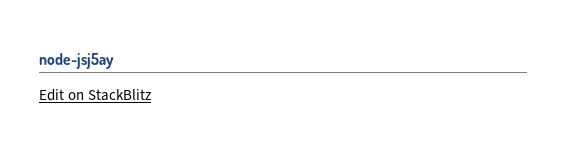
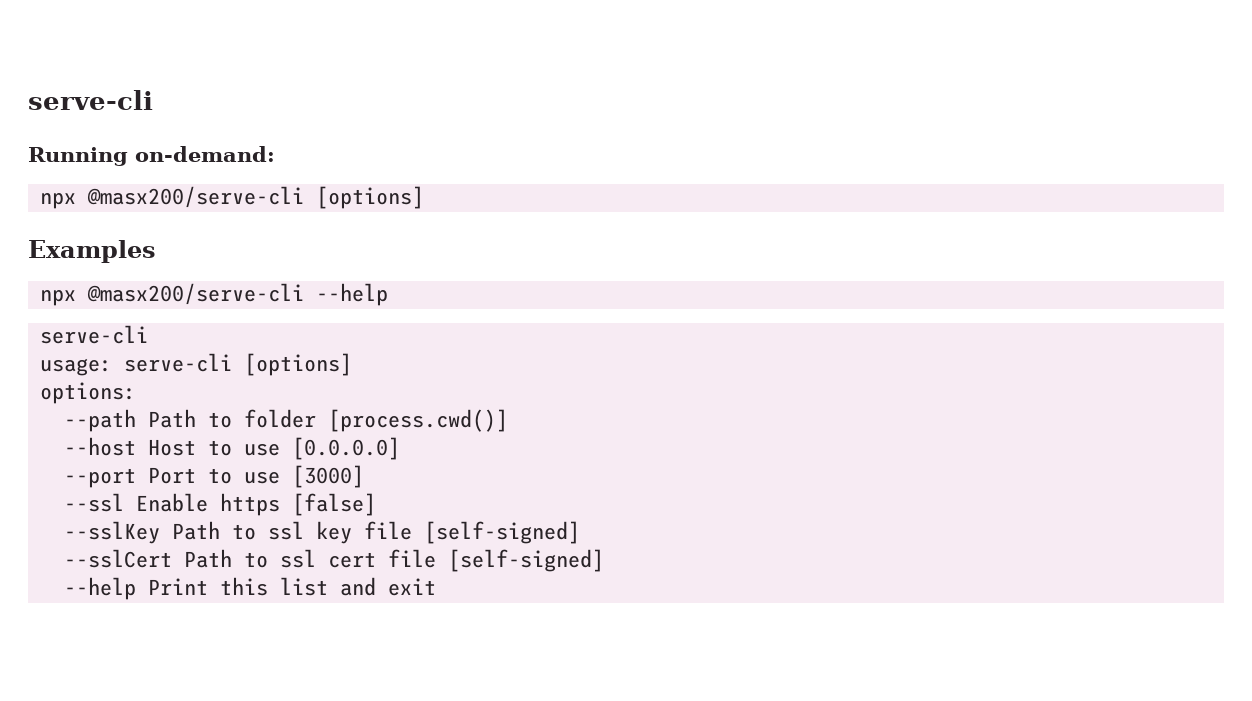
[39,53,114,69] [39,89,152,101] node-jsj5ay // Edit on StackBlitz -> [28,90,153,110] [28,146,275,166] [40,186,425,209] [28,240,156,263] [40,283,389,306] [40,325,149,344] [40,353,353,376] [40,382,137,404] [64,409,509,432] [64,437,401,460] [64,465,365,488] [64,493,377,516] [64,521,581,544] [64,549,605,572] [64,577,437,600] serve-cli // Running on-demand: // npx @masx200/serve-cli [options] // Examples // npx @masx200/serve-cli --help // serve-cli // usage: serve-cli [options] // options: // --path Path to folder [process.cwd()] // --host Host to use [0.0.0.0] // --port Port to use [3000] // --ssl Enable https [false] // --sslKey Path to ssl key file [self-signed] // --sslCert Path to ssl cert file [self-signed] // --help Print this list and exit

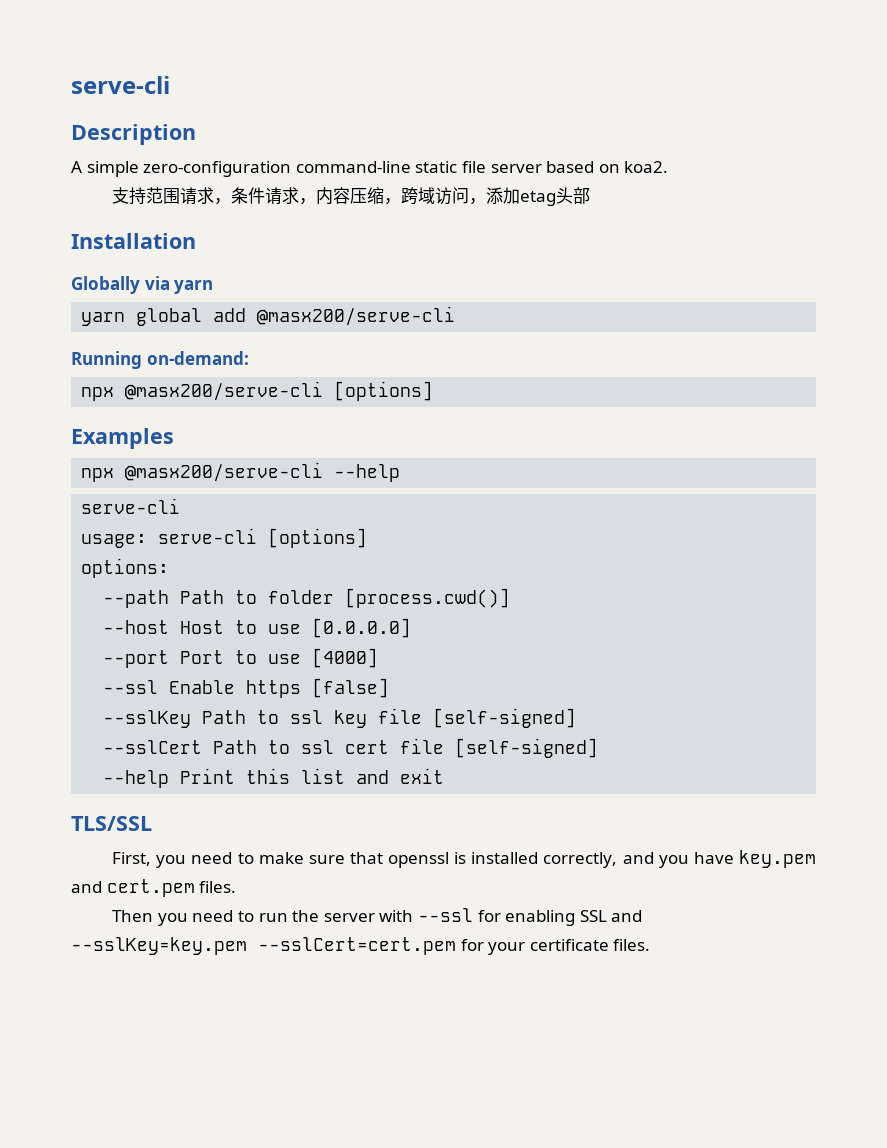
[28,90,153,110] serve-cli -> [71,76,170,94] [71,124,196,145] [71,161,669,177] [112,187,591,206] [71,233,196,249] [71,276,214,294] [81,306,456,326] serve-cli // Description // A simple zero-configuration command-line static file server based on koa2. // 支持范围请求，条件请求，内容压缩，跨域访问，添加etag头部 // Installation // Globally via yarn // yarn global add @masx200/serve-cli
[292,465,365,488] [3000] -> [312,648,379,668] [4000]
(437, 587) none -> [71,816,152,831] [112,850,816,868] [71,879,237,897] [112,908,643,926] [71,937,651,955] // TLS/SSL // First, you need to make sure that openssl is installed correctly, and you have key.pem and cert.pem files. // Then you need to run the server with --ssl for enabling SSL and --sslKey=key.pem --sslCert=cert.pem for your certificate files.

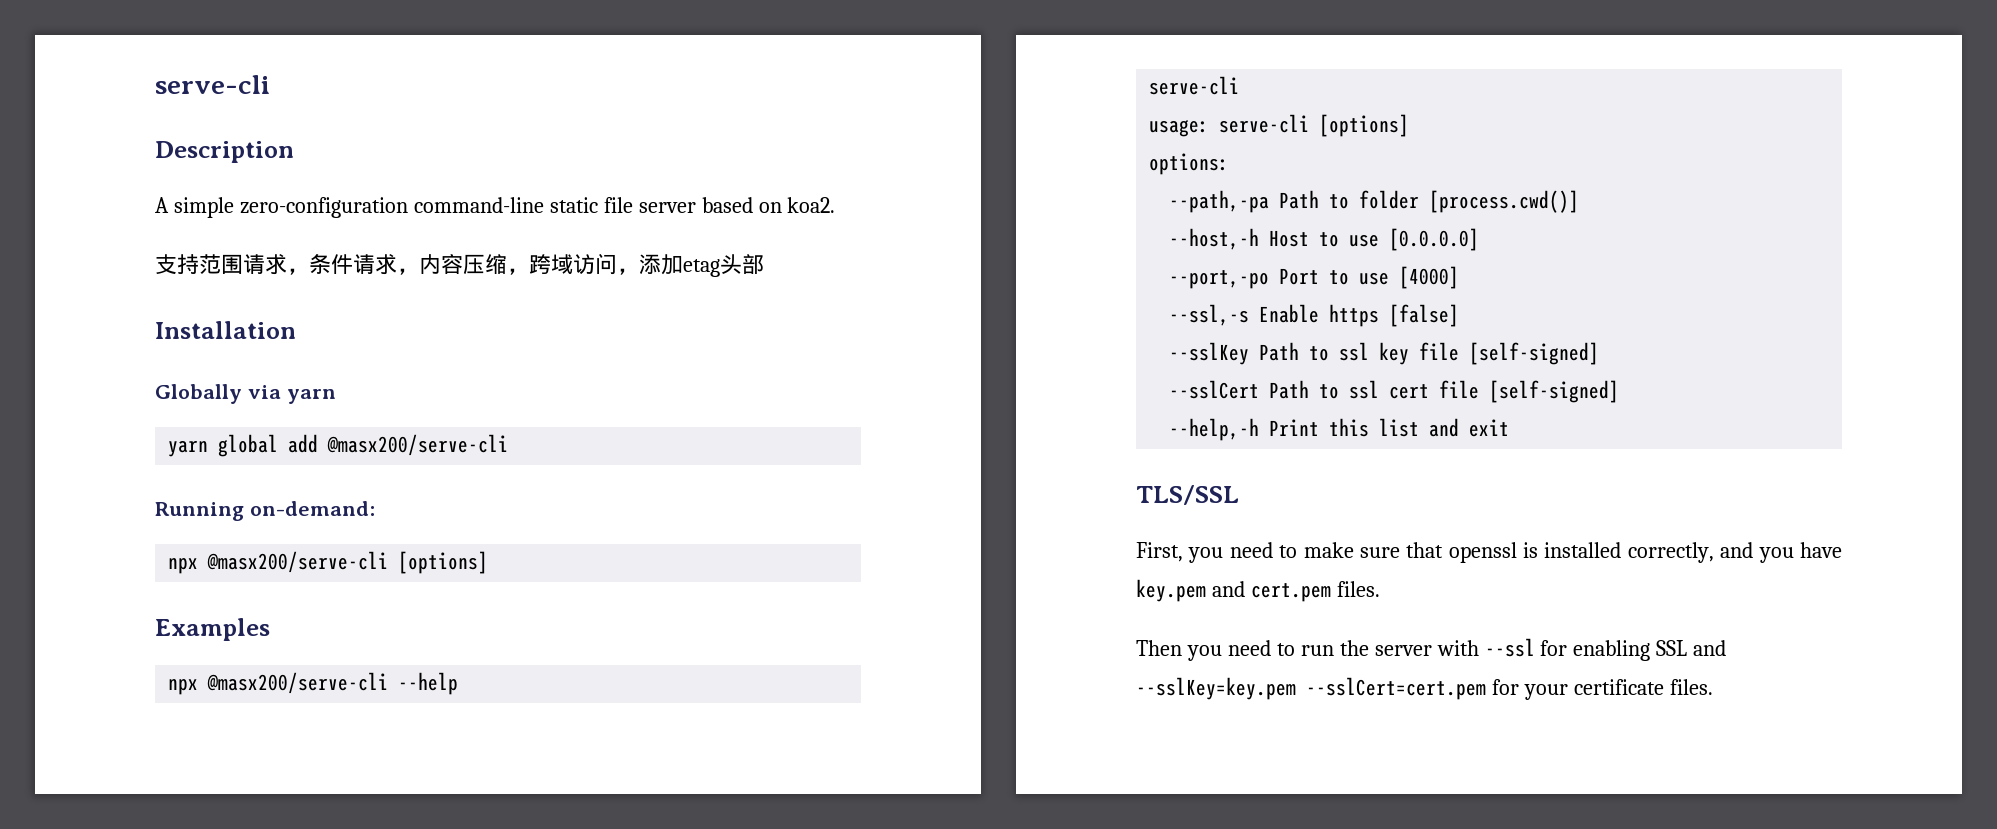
[103,590,170,608] --path -> [1169,190,1270,213] --path,-pa
[103,620,170,634] --host -> [1169,228,1260,250] --host,-h
[103,650,170,668] --port -> [1169,270,1270,289] --port,-po
[103,680,159,694] --ssl -> [1169,304,1250,326] --ssl,-s
[103,770,170,788] --help -> [1169,418,1260,441] --help,-h

